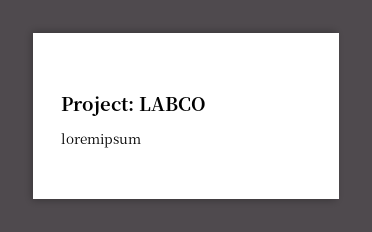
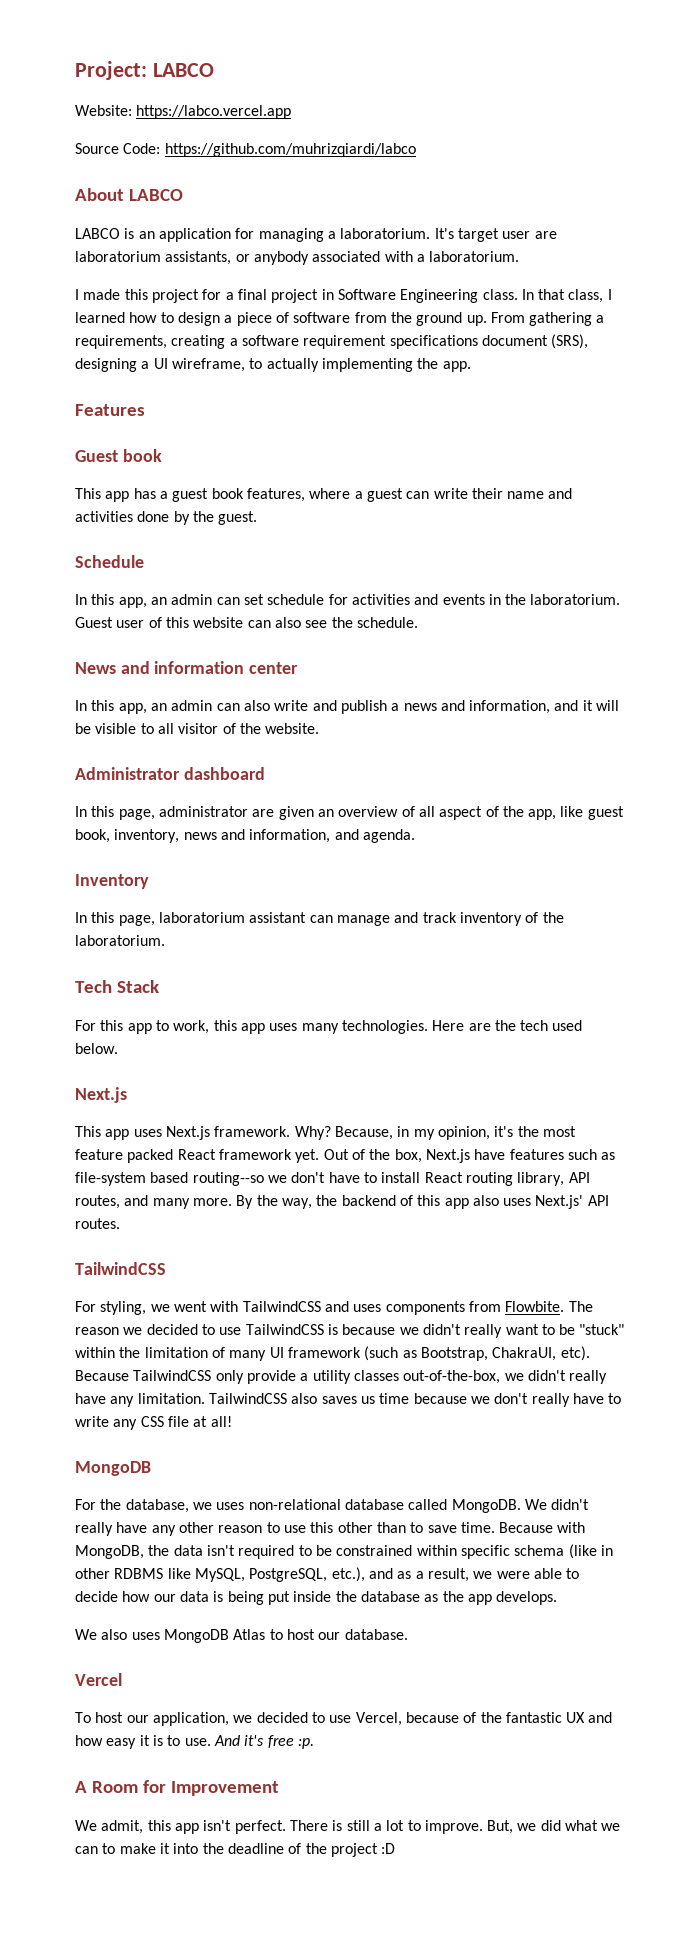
[61,133,141,148] loremipsum -> [75,105,292,119] [75,143,416,157] [75,188,183,201] [75,228,557,242] [75,251,520,265] [75,289,612,303] [75,312,605,326] [75,334,589,349] [75,358,471,372] [75,404,145,416] [75,449,162,462] [75,488,573,502] [75,511,258,525] [75,555,144,568] [75,594,621,608] [75,617,418,628] [75,661,299,674] [75,700,620,714] [75,723,320,734] [75,767,265,780] [75,806,624,820] [75,829,415,843] [75,874,149,889] [75,912,564,926] [75,935,165,946] [75,980,159,993] [75,1020,583,1034] [75,1043,118,1054] [75,1087,127,1103] [75,1126,576,1140] [75,1149,616,1163] [75,1172,590,1186] [75,1195,609,1209] [75,1218,120,1229] [75,1262,166,1275] [75,1301,593,1315] [75,1324,625,1338] [75,1346,590,1361] [75,1370,608,1384] [75,1393,622,1407] [75,1416,232,1430] [75,1461,151,1476] [75,1499,590,1513] [75,1522,586,1536] [75,1544,613,1559] [75,1567,580,1582] [75,1591,558,1605] [75,1629,408,1643] [75,1673,122,1686] [75,1712,613,1726] [75,1735,314,1749] [75,1780,279,1796] [75,1820,621,1834] [75,1843,396,1857] Website: https://labco.vercel.app // Source Code: https://github.com/muhrizqiardi/labco // About LABCO // LABCO is an application for managing a laboratorium. It's target user are laboratorium assistants, or anybody associated with a laboratorium. // I made this project for a final project in Software Engineering class. In that class, I learned how to design a piece of software from the ground up. From gathering a requirements, creating a software requirement specifications document (SRS), designing a UI wireframe, to actually implementing the app. // Features // Guest book // This app has a guest book features, where a guest can write their name and activities done by the guest. // Schedule // In this app, an admin can set schedule for activities and events in the laboratorium. Guest user of this website can also see the schedule. // News and information center // In this app, an admin can also write and publish a news and information, and it will be visible to all visitor of the website. // Administrator dashboard // In this page, administrator are given an overview of all aspect of the app, like guest book, inventory, news and information, and agenda. // Inventory // In this page, laboratorium assistant can manage and track inventory of the laboratorium. // Tech Stack // For this app to work, this app uses many technologies. Here are the tech used below. // Next.js // This app uses Next.js framework. Why? Because, in my opinion, it's the most feature packed React framework yet. Out of the box, Next.js have features such as file-system based routing--so we don't have to install React routing library, API routes, and many more. By the way, the backend of this app also uses Next.js' API routes. // TailwindCSS // For styling, we went with TailwindCSS and uses components from Flowbite. The reason we decided to use TailwindCSS is because we didn't really want to be "stuck" within the limitation of many UI framework (such as Bootstrap, ChakraUI, etc). Because TailwindCSS only provide a utility classes out-of-the-box, we didn't really have any limitation. TailwindCSS also saves us time because we don't really have to write any CSS file at all! // MongoDB // For the database, we uses non-relational database called MongoDB. We didn't really have any other reason to use this other than to save time. Because with MongoDB, the data isn't required to be constrained within specific schema (like in other RDBMS like MySQL, PostgreSQL, etc.), and as a result, we were able to decide how our data is being put inside the database as the app develops. // We also uses MongoDB Atlas to host our database. // Vercel // To host our application, we decided to use Vercel, because of the fantastic UX and how easy it is to use. And it's free :p. // A Room for Improvement // We admit, this app isn't perfect. There is still a lot to improve. But, we did what we can to make it into the deadline of the project :D

